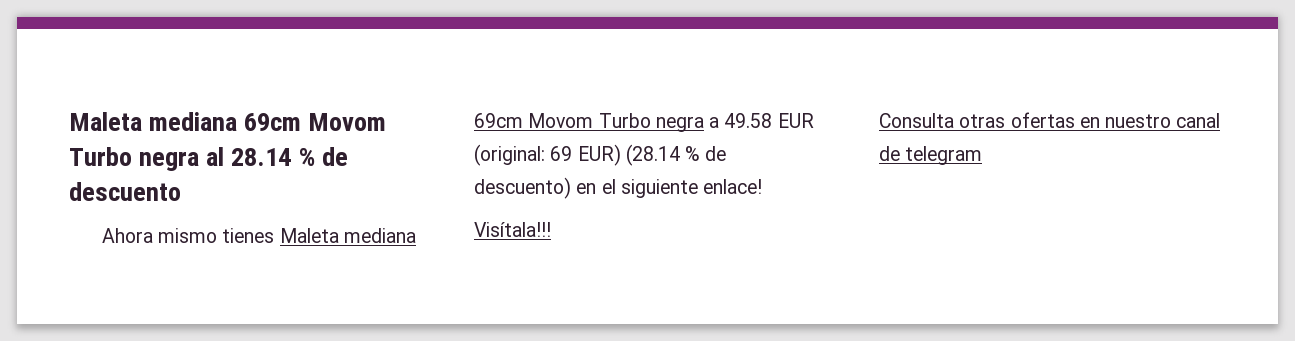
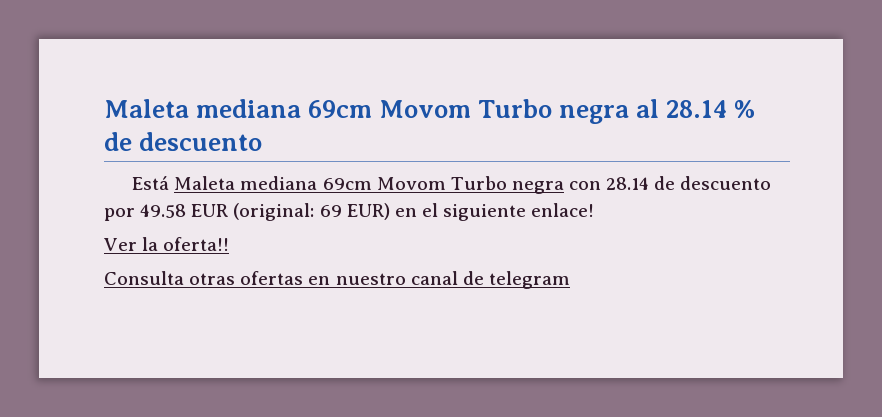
[101,228,416,243] [474,113,720,132] Ahora mismo tienes Maleta mediana 69cm Movom Turbo negra a -> [132,176,772,194] [104,208,135,221] Está Maleta mediana 69cm Movom Turbo negra con 28.14 de descuento por
[625,144,727,166] [474,177,571,199] (28.14 % de descuento) -> (390, 211) none
[474,222,551,237] Visítala!!! -> [104,237,230,251] Ver la oferta!!

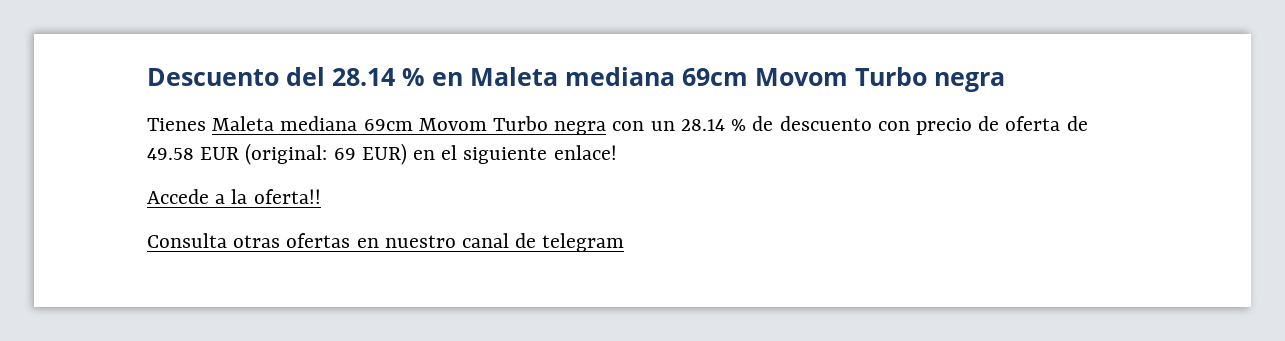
[104,99,756,124] [104,132,263,151] [132,176,170,190] Maleta mediana 69cm Movom Turbo negra al 28.14 % de descuento // Está -> [147,67,1005,92] [147,118,206,131] Descuento del 28.14 % en Maleta mediana 69cm Movom Turbo negra // Tienes
[606,176,772,190] [104,208,135,221] 28.14 de descuento por -> [650,116,1088,135] un 28.14 % de descuento con precio de oferta de
[104,238,137,251] Ver -> [147,189,226,204] Accede a

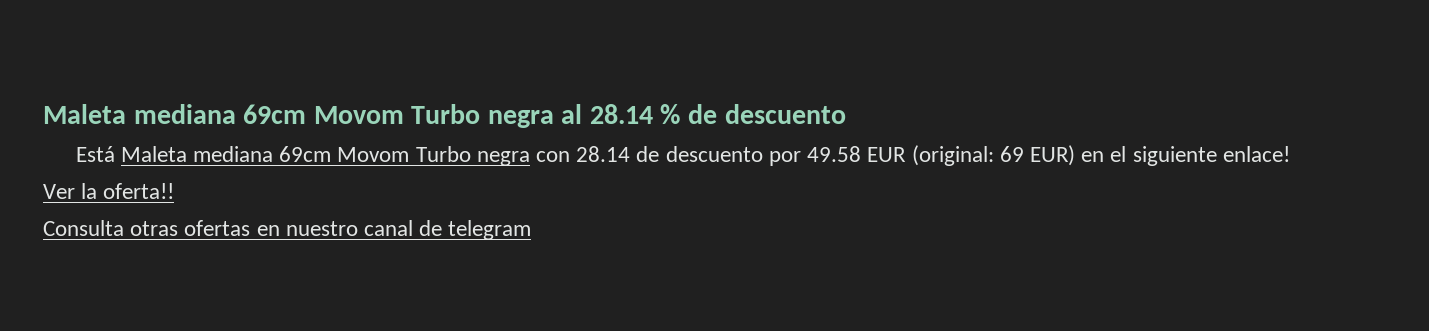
[147,67,1005,92] [147,118,206,131] Descuento del 28.14 % en Maleta mediana 69cm Movom Turbo negra // Tienes -> [43,104,846,128] [75,146,115,162] Maleta mediana 69cm Movom Turbo negra al 28.14 % de descuento // Está
[650,116,1088,135] un 28.14 % de descuento con precio de oferta de -> [576,146,801,166] 28.14 de descuento por
[147,189,226,204] Accede a -> [43,184,75,199] Ver

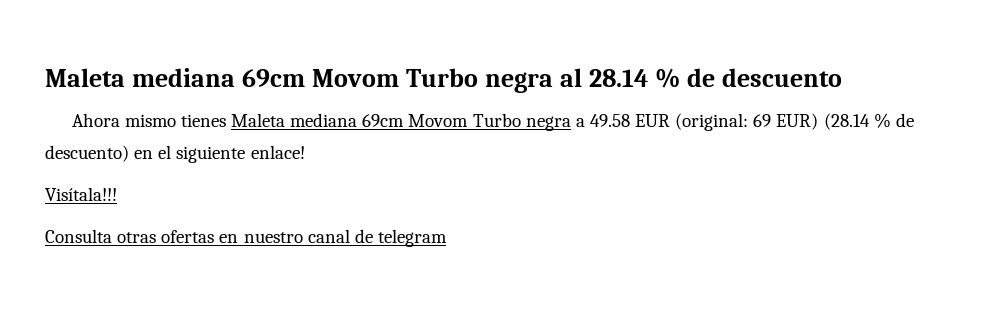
[75,146,801,166] Está Maleta mediana 69cm Movom Turbo negra con 28.14 de descuento por -> [71,113,585,131] Ahora mismo tienes Maleta mediana 69cm Movom Turbo negra a
(1075, 155) none -> [823,113,914,130] [45,145,129,162] (28.14 % de descuento)
[43,183,175,199] Ver la oferta!! -> [45,187,117,201] Visítala!!!

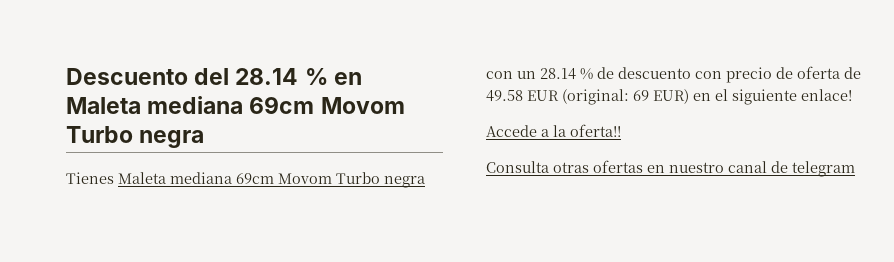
[45,68,843,93] [71,113,585,131] Maleta mediana 69cm Movom Turbo negra al 28.14 % de descuento // Ahora mismo tienes Maleta mediana 69cm Movom Turbo negra a -> [66,68,362,86] [66,96,405,114] [66,126,205,148] [66,172,425,188] [486,66,861,83] Descuento del 28.14 % en Maleta mediana 69cm Movom Turbo negra // Tienes Maleta mediana 69cm Movom Turbo negra con un 28.14 % de descuento con precio de oferta de
[823,113,914,130] [45,145,129,162] (28.14 % de descuento) -> (689, 96) none
[45,187,117,201] Visítala!!! -> [486,124,621,137] Accede a la oferta!!

